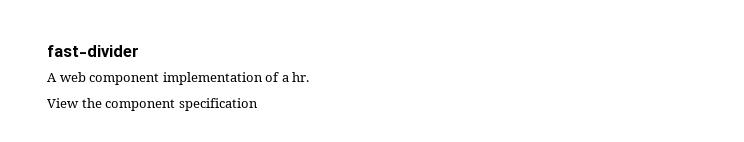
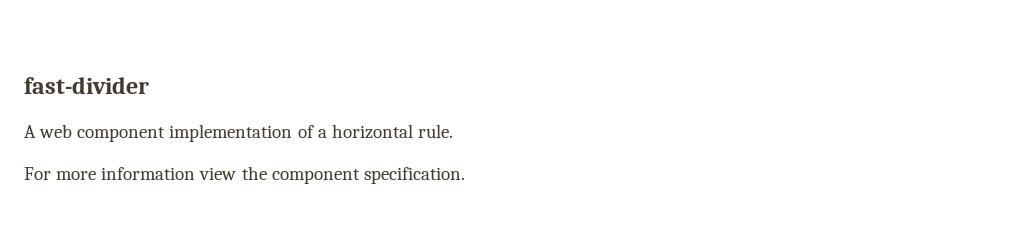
[292,72,310,82] [47,98,79,108] hr. // View -> [331,124,453,139] [24,167,237,180] horizontal rule. // For more information view
[178,98,258,111] specification -> [363,167,465,184] specification.

